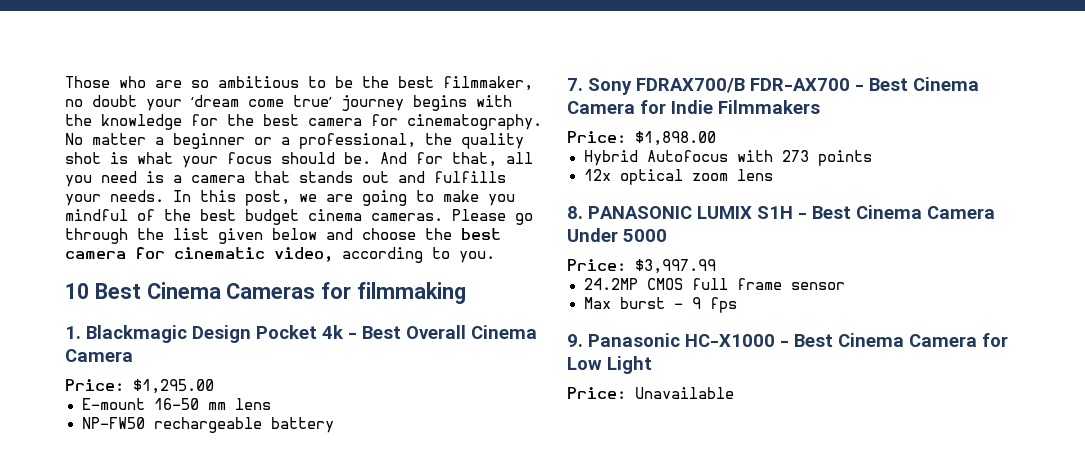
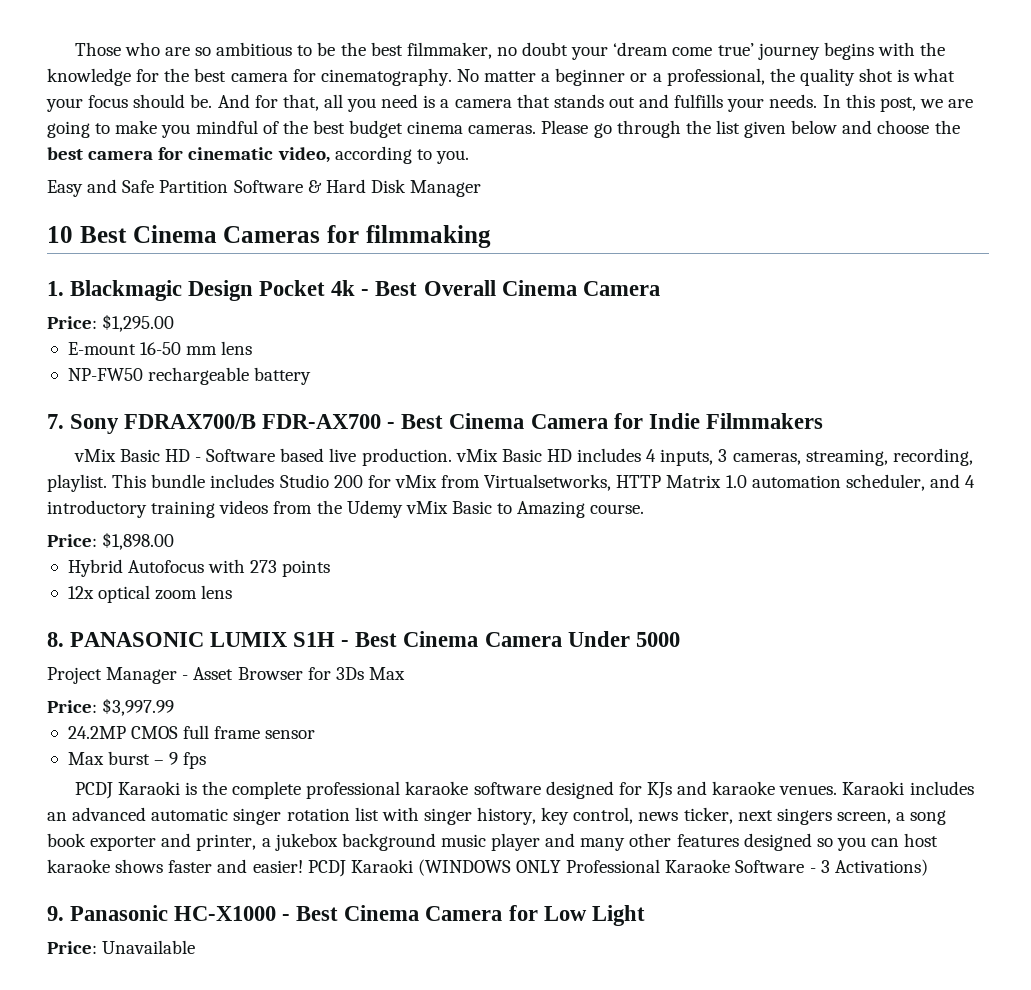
(495, 257) none -> [47,179,482,197] // Easy and Safe Partition Software & Hard Disk Manager
(820, 107) none -> [73,448,973,466] [47,474,976,492] [47,500,645,518] // vMix Basic HD - Software based live production. vMix Basic HD includes 4 inputs, 3 cameras, streaming, recording, playlist. This bundle includes Studio 200 for vMix from Virtualsetworks, HTTP Matrix 1.0 automation scheduler, and 4 introductory training videos from the Udemy vMix Basic to Amazing course.
(667, 235) none -> [47,667,405,684] // Project Manager - Asset Browser for 3Ds Max
(737, 305) none -> [74,781,974,799] [47,807,947,825] [47,833,939,851] [47,859,928,877] // PCDJ Karaoki is the complete professional karaoke software designed for KJs and karaoke venues. Karaoki includes an advanced automatic singer rotation list with singer history, key control, news ticker, next singers screen, a song book exporter and printer, a jukebox background music player and many other features designed so you can host karaoke shows faster and easier! PCDJ Karaoki (WINDOWS ONLY Professional Karaoke Software - 3 Activations)

